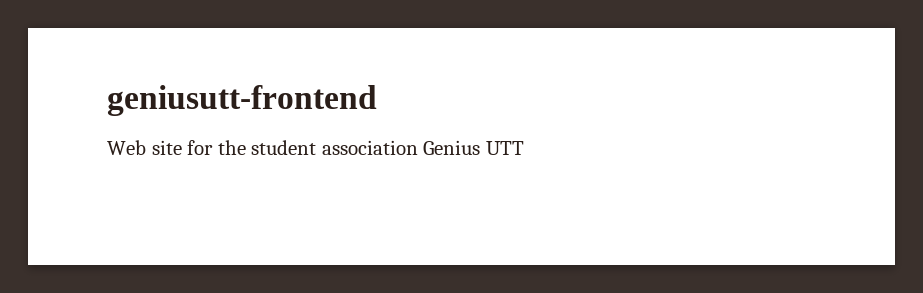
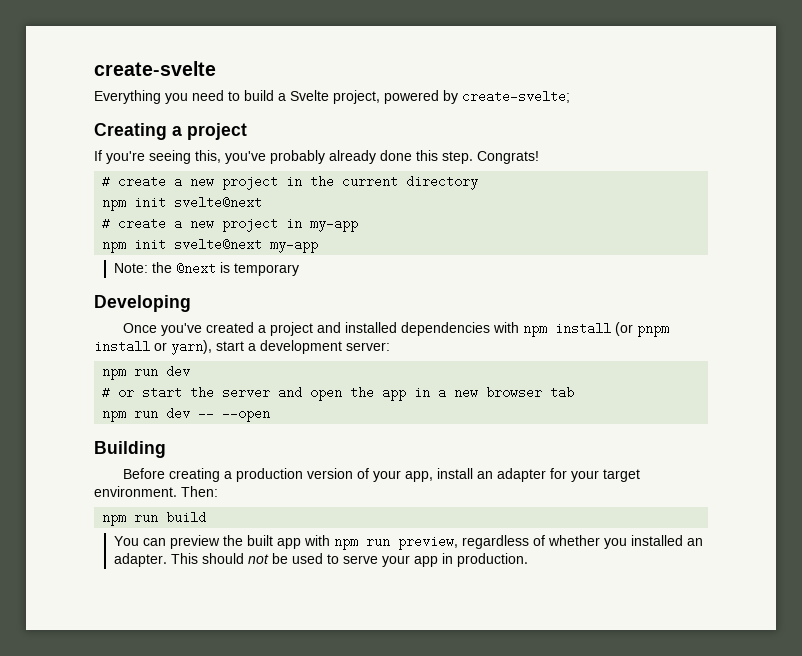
[107,85,377,116] [107,140,524,155] geniusutt-frontend // Web site for the student association Genius UTT -> [94,61,216,76] [94,90,570,104] [94,123,247,140] [94,150,539,164] [102,175,479,190] [102,196,263,211] [102,217,359,232] [102,238,319,253] [113,262,299,276] [94,295,191,312] [123,322,670,337] [94,340,390,355] [102,365,191,380] [102,386,575,401] [102,407,271,422] [94,441,166,458] [123,468,641,482] [94,486,218,497] [102,511,207,526] [113,535,703,550] [113,553,528,567] create-svelte // Everything you need to build a Svelte project, powered by create-svelte; // Creating a project // If you're seeing this, you've probably already done this step. Congrats! // # create a new project in the current directory // npm init svelte@next // # create a new project in my-app // npm init svelte@next my-app // Note: the @next is temporary // Developing // Once you've created a project and installed dependencies with npm install (or pnpm install or yarn), start a development server: // npm run dev // # or start the server and open the app in a new browser tab // npm run dev -- --open // Building // Before creating a production version of your app, install an adapter for your target environment. Then: // npm run build // You can preview the built app with npm run preview, regardless of whether you installed an adapter. This should not be used to serve your app in production.

